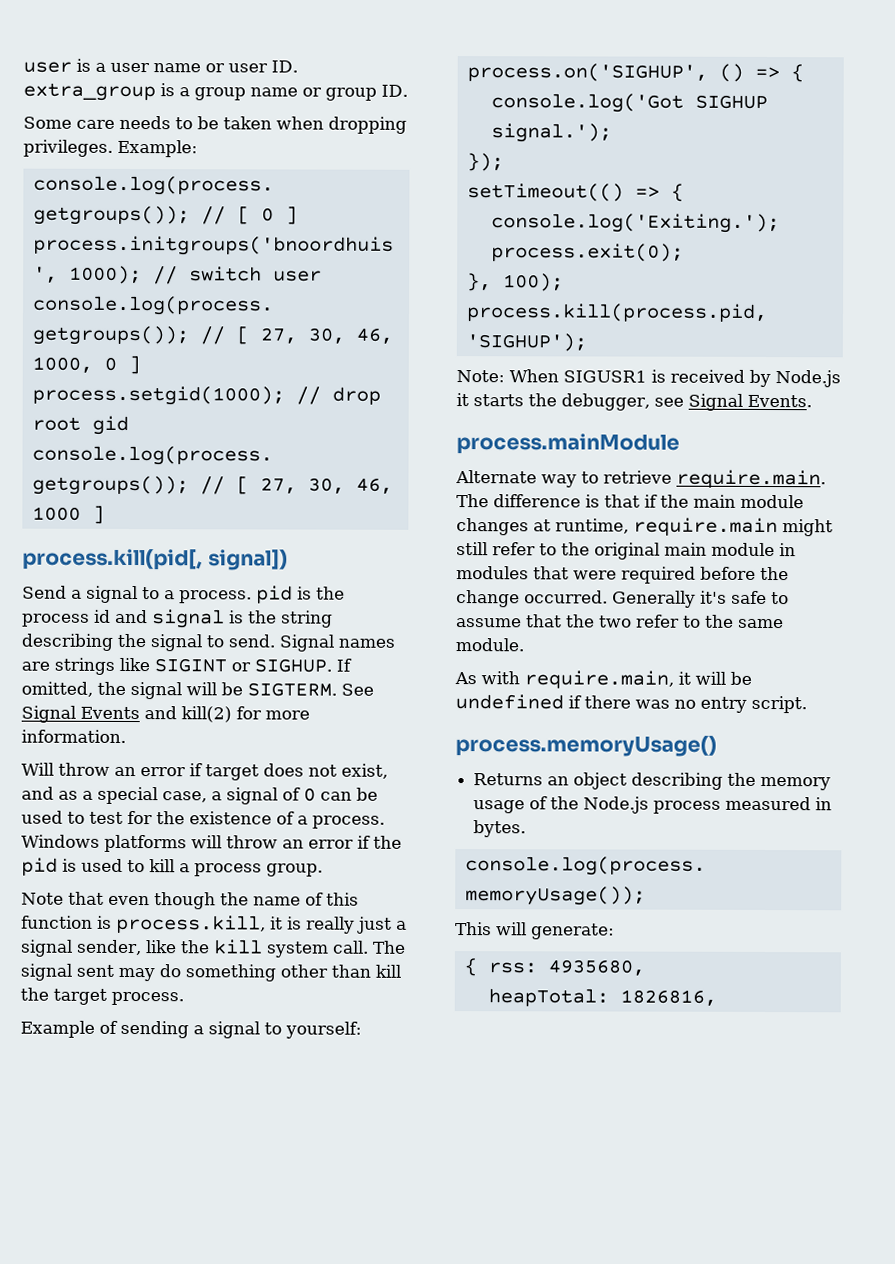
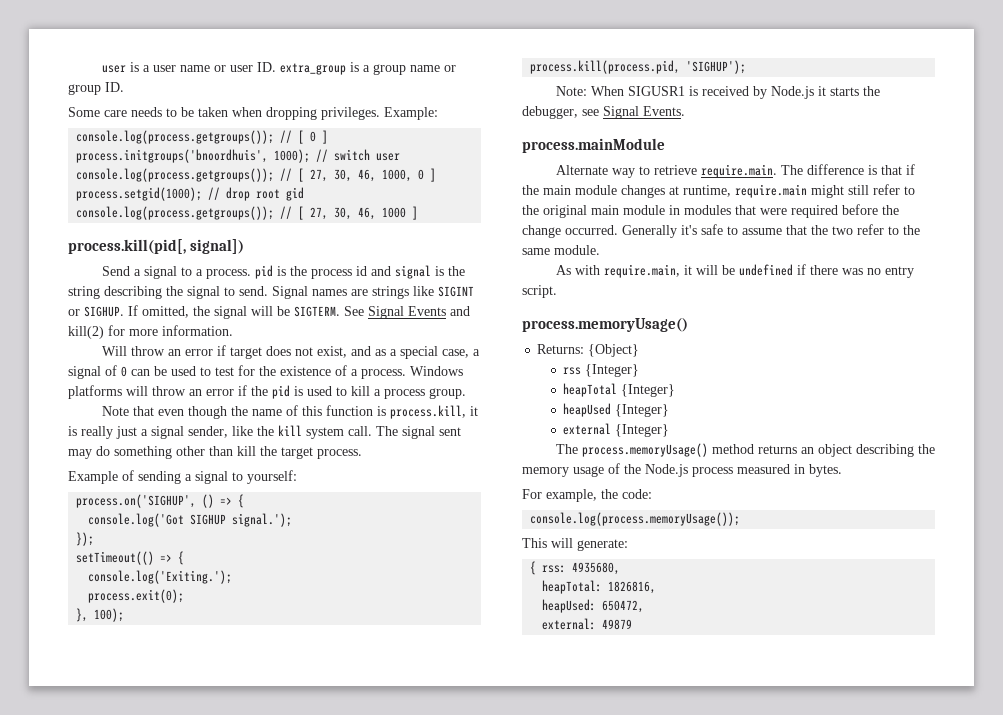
[473,773,544,786] Returns -> [537,344,640,357] [563,364,640,377] [563,383,676,397] [563,403,670,417] [563,423,670,437] [555,443,797,457] Returns: {Object} // rss {Integer} // heapTotal {Integer} // heapUsed {Integer} // external {Integer} // The process.memoryUsage() method returns
(527, 829) none -> [522,489,652,502] // For example, the code:
(717, 997) none -> [542,599,645,613] [542,618,633,630] // heapUsed: 650472, // external: 49879

